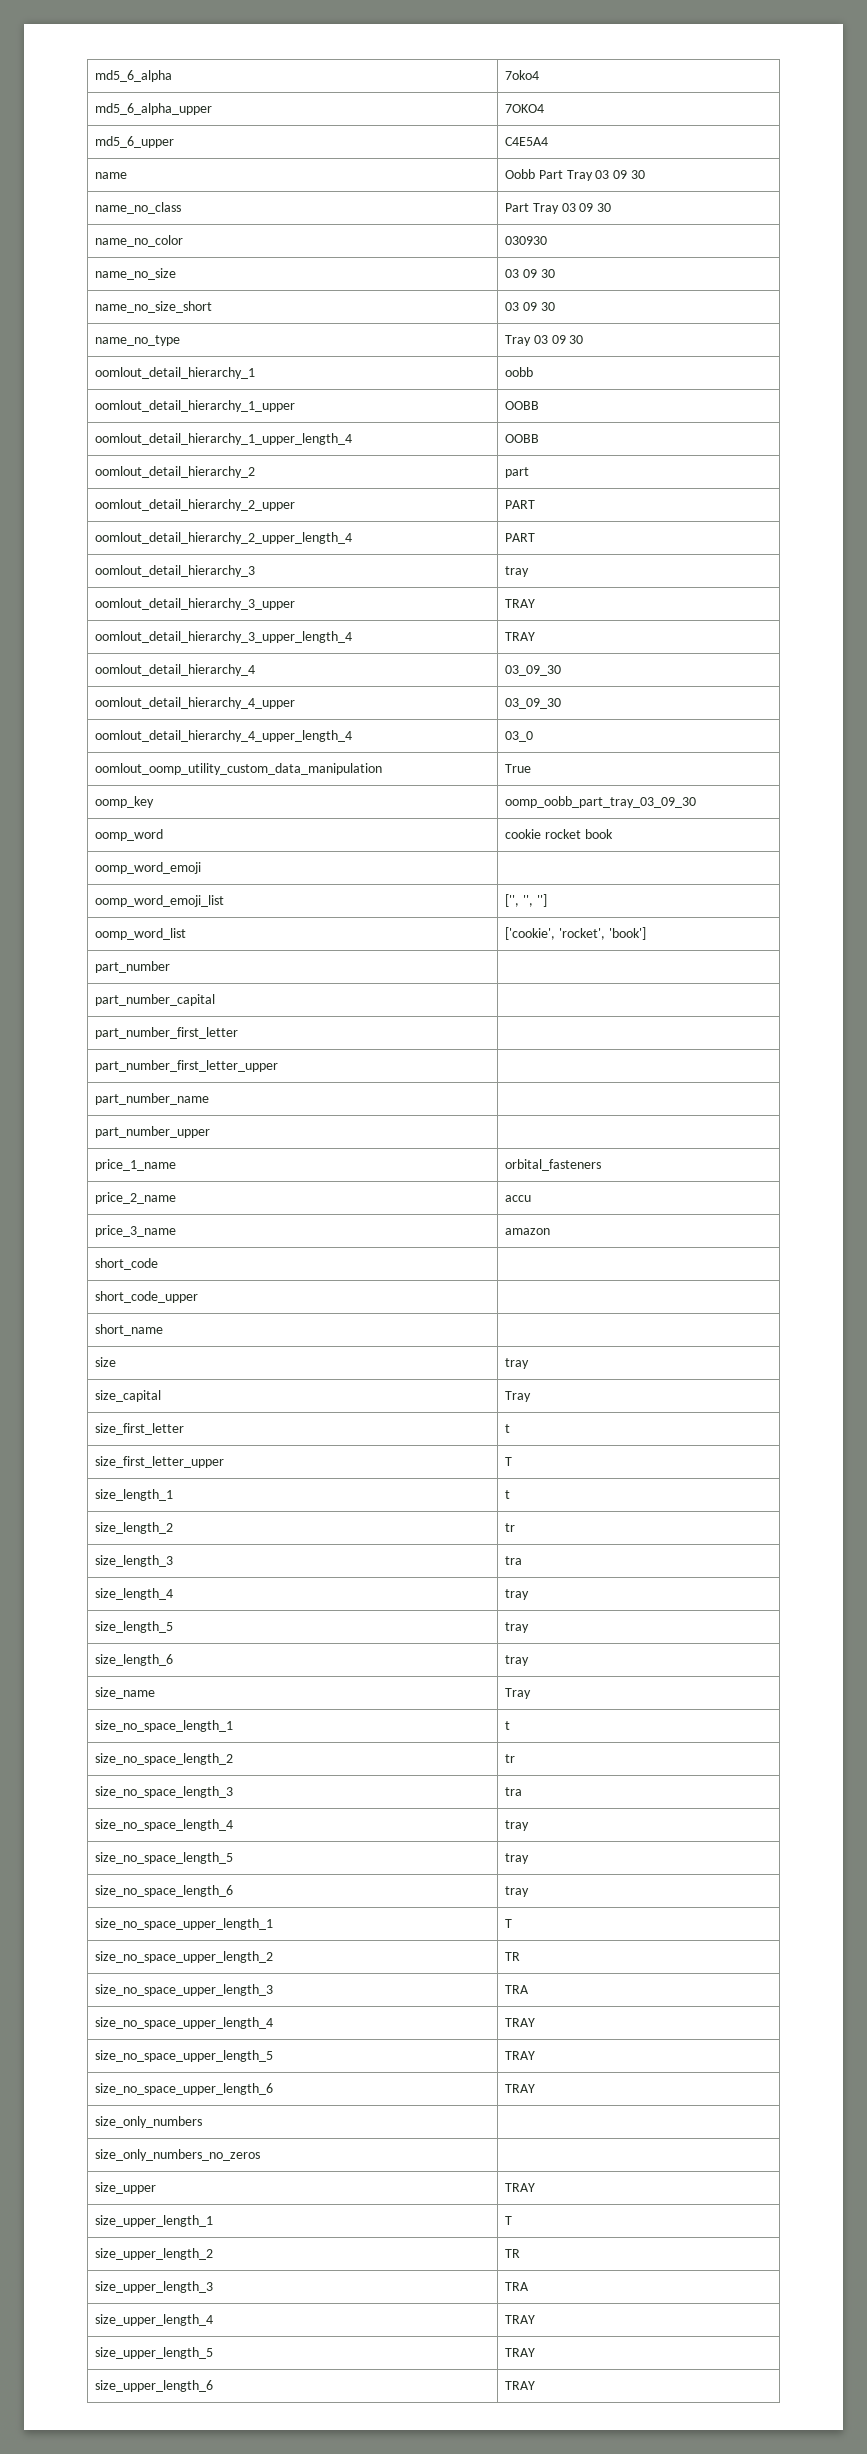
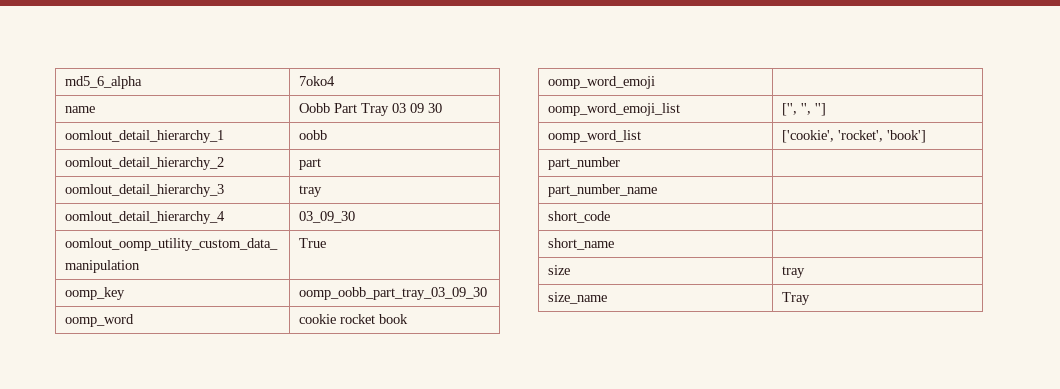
[95,103,213,115] [505,104,545,113] [95,136,175,148] [505,137,549,146] // md5_6_alpha_upper | 7OKO4 // md5_6_upper | C4E5A4 -> (336, 81) none
[95,202,182,214] [505,203,612,214] [95,235,184,247] [505,236,548,245] [95,268,177,280] [505,269,555,278] [95,301,213,313] [505,302,555,311] [95,335,181,346] [505,335,584,346] [95,367,256,379] [505,367,534,377] [95,400,296,412] [505,401,540,410] [95,433,353,445] [505,434,540,443] [95,466,256,478] [505,467,530,478] [95,499,296,511] [505,500,536,509] [95,532,353,544] [505,533,536,542] [95,565,256,577] [505,566,530,577] [95,598,296,610] [505,599,536,608] [95,631,353,643] [505,632,536,641] [95,664,256,676] [505,665,562,676] [95,697,296,709] [505,698,562,709] [95,730,353,742] [505,731,534,742] name_no_class | Part Tray 03 09 30 // name_no_color | 030930 // name_no_size | 03 09 30 // name_no_size_short | 03 09 30 // name_no_type | Tray 03 09 30 // oomlout_detail_hierarchy_1 | oobb // oomlout_detail_hierarchy_1_upper | OOBB // oomlout_detail_hierarchy_1_upper_length_4 | OOBB // oomlout_detail_hierarchy_2 | part // oomlout_detail_hierarchy_2_upper | PART // oomlout_detail_hierarchy_2_upper_length_4 | PART // oomlout_detail_hierarchy_3 | tray // oomlout_detail_hierarchy_3_upper | TRAY // oomlout_detail_hierarchy_3_upper_length_4 | TRAY // oomlout_detail_hierarchy_4 | 03_09_30 // oomlout_detail_hierarchy_4_upper | 03_09_30 // oomlout_detail_hierarchy_4_upper_length_4 | 03_0 -> [65,130,225,143] [299,130,328,140] [65,157,225,170] [299,158,322,170] [65,184,225,197] [299,185,323,197] [65,211,226,224] [299,211,356,223] oomlout_detail_hierarchy_1 | oobb // oomlout_detail_hierarchy_2 | part // oomlout_detail_hierarchy_3 | tray // oomlout_detail_hierarchy_4 | 03_09_30
[95,994,216,1006] [95,1027,239,1039] [95,1060,279,1072] [95,1093,210,1105] [95,1126,211,1138] [95,1159,177,1171] [505,1159,602,1171] [95,1192,177,1204] [505,1195,532,1202] [95,1225,177,1237] [505,1228,551,1235] part_number_capital | // part_number_first_letter | // part_number_first_letter_upper | // part_number_name | // part_number_upper | // price_1_name | orbital_fasteners // price_2_name | accu // price_3_name | amazon -> [548,184,658,197] part_number_name |
[95,1291,199,1303] // short_code_upper | -> (611, 217) none
[95,1390,162,1402] [505,1391,532,1402] [95,1423,185,1435] [505,1424,511,1433] [95,1456,225,1468] [505,1457,513,1466] [95,1489,174,1501] [505,1490,511,1499] [95,1522,174,1534] [505,1523,516,1532] [95,1555,174,1567] [505,1556,523,1565] [95,1588,174,1600] [505,1589,530,1600] [95,1621,174,1633] [505,1622,530,1633] [95,1654,174,1666] [505,1655,530,1666] [95,1687,156,1699] [505,1688,532,1699] [95,1720,234,1732] [505,1721,511,1730] [95,1753,234,1765] [505,1754,516,1763] [95,1786,234,1798] [505,1787,523,1796] [95,1819,234,1831] [505,1820,530,1831] [95,1852,234,1864] [505,1853,530,1864] [95,1885,234,1897] [505,1886,530,1897] [95,1918,274,1930] [505,1919,513,1928] [95,1951,274,1963] [505,1952,521,1961] [95,1984,274,1996] [505,1985,530,1994] [95,2017,274,2029] [505,2018,536,2027] [95,2050,274,2062] [505,2051,536,2060] [95,2083,274,2095] [505,2084,536,2093] [95,2116,203,2128] [95,2149,261,2161] [95,2182,157,2194] [505,2183,536,2192] [95,2215,214,2227] [505,2216,513,2225] [95,2248,214,2260] [505,2249,521,2258] [95,2281,214,2293] [505,2282,530,2291] [95,2314,214,2326] [505,2315,536,2324] [95,2347,214,2359] [505,2348,536,2357] [95,2380,214,2392] [505,2381,536,2390] size_capital | Tray // size_first_letter | t // size_first_letter_upper | T // size_length_1 | t // size_length_2 | tr // size_length_3 | tra // size_length_4 | tray // size_length_5 | tray // size_length_6 | tray // size_name | Tray // size_no_space_length_1 | t // size_no_space_length_2 | tr // size_no_space_length_3 | tra // size_no_space_length_4 | tray // size_no_space_length_5 | tray // size_no_space_length_6 | tray // size_no_space_upper_length_1 | T // size_no_space_upper_length_2 | TR // size_no_space_upper_length_3 | TRA // size_no_space_upper_length_4 | TRAY // size_no_space_upper_length_5 | TRAY // size_no_space_upper_length_6 | TRAY // size_only_numbers | // size_only_numbers_no_zeros | // size_upper | TRAY // size_upper_length_1 | T // size_upper_length_2 | TR // size_upper_length_3 | TRA // size_upper_length_4 | TRAY // size_upper_length_5 | TRAY // size_upper_length_6 | TRAY -> [548,292,608,304] [782,292,811,305] size_name | Tray

